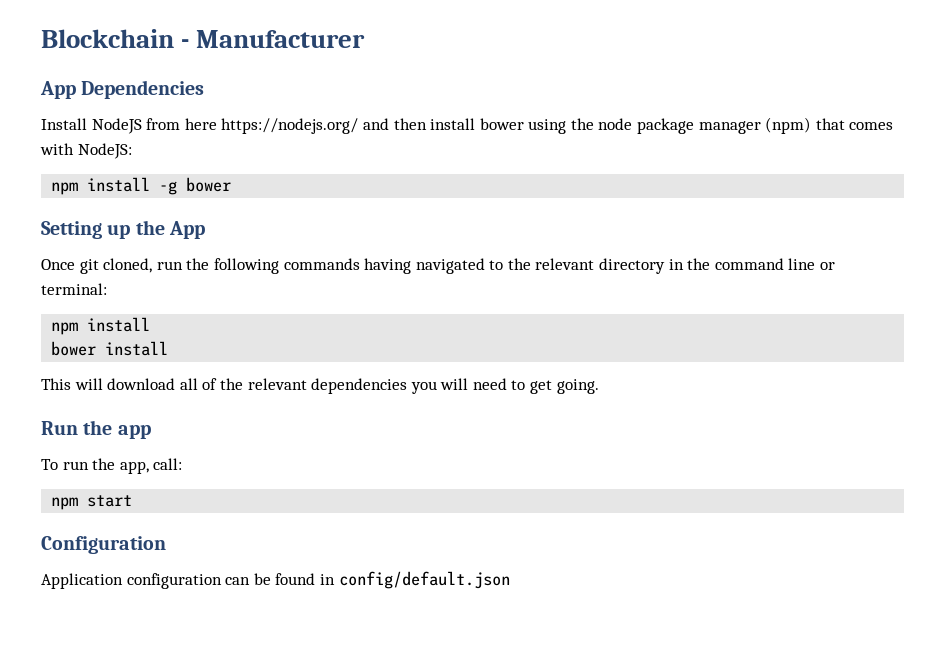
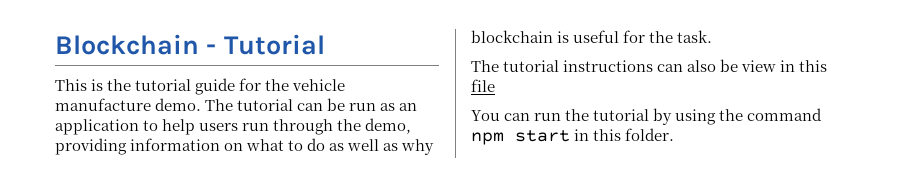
[196,30,366,48] [40,80,205,99] [41,117,894,134] [40,143,132,159] [51,177,232,195] [41,220,205,239] [41,258,836,274] [41,283,107,295] [51,317,151,335] [51,341,169,356] [41,378,599,394] [41,420,151,439] [41,458,183,474] [51,495,133,510] [41,536,166,554] [41,571,510,589] Manufacturer // App Dependencies // Install NodeJS from here https://nodejs.org/ and then install bower using the node package manager (npm) that comes with NodeJS: // npm install -g bower // Setting up the App // Once git cloned, run the following commands having navigated to the relevant directory in the command line or terminal: // npm install // bower install // This will download all of the relevant dependencies you will need to get going. // Run the app // To run the app, call: // npm start // Configuration // Application configuration can be found in config/default.json -> [223,34,325,55] [55,78,346,95] [55,98,418,111] [55,118,412,135] [55,138,435,155] [471,30,713,43] [471,59,828,72] [471,79,495,92] [471,108,823,125] [471,128,675,145] Tutorial // This is the tutorial guide for the vehicle manufacture demo. The tutorial can be run as an application to help users run through the demo, providing information on what to do as well as why blockchain is useful for the task. // The tutorial instructions can also be view in this file // You can run the tutorial by using the command npm start in this folder.

